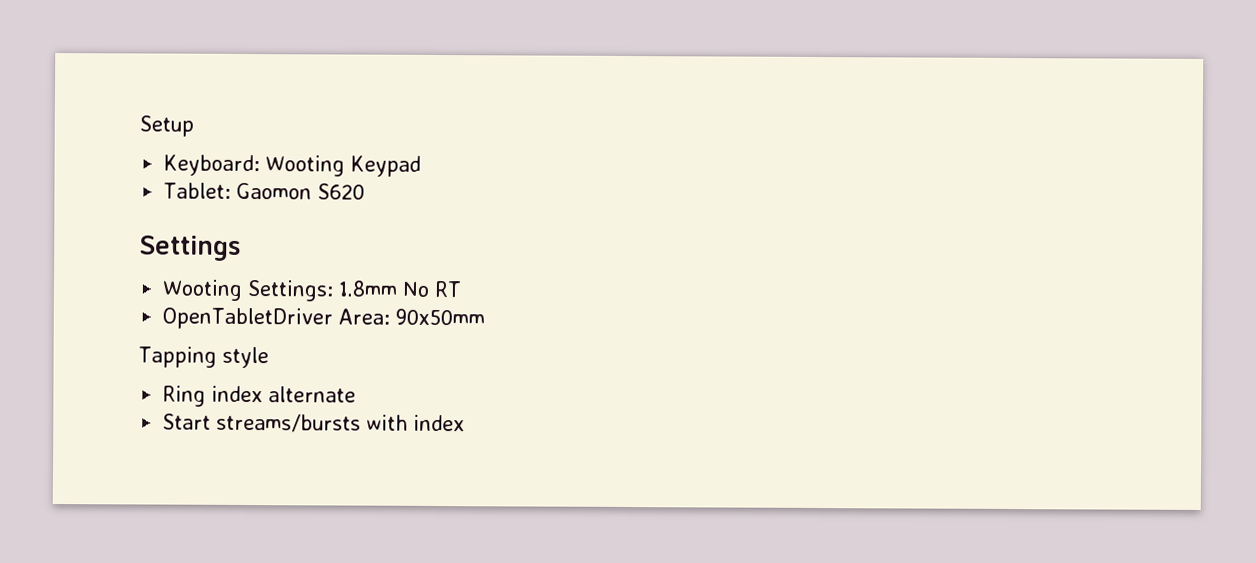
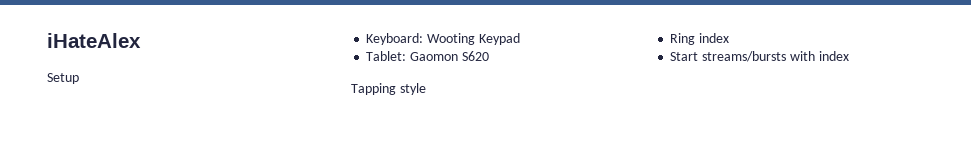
(139, 126) none -> [47,33,141,48] iHateAlex //
[139,235,241,261] [162,279,462,302] [162,307,486,330] // Settings // Wooting Settings: 1.8mm No RT // OpenTabletDriver Area: 90x50mm -> (489, 56) none
[268,386,357,403] alternate -> (730, 38) none

